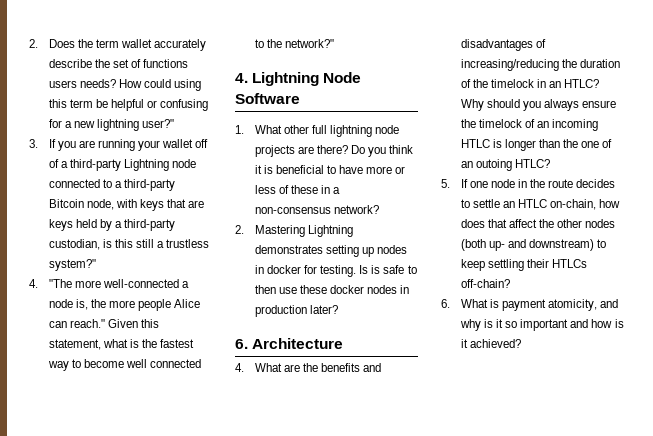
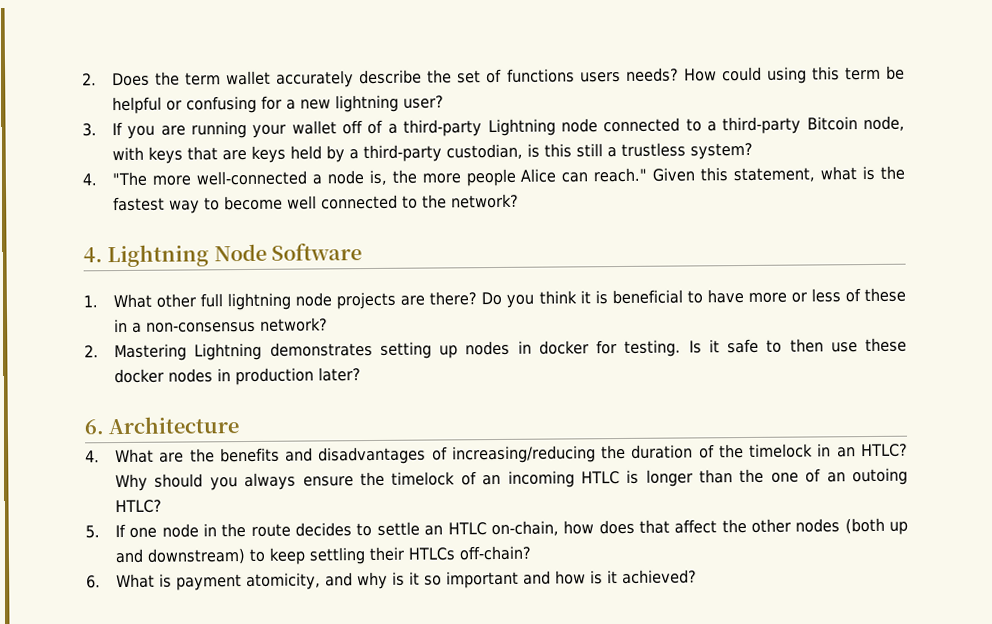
[142,119,175,128] user?" -> [403,95,445,109] user?
[48,259,96,271] system?" -> [690,142,754,160] system?
[285,39,335,48] network?" -> [451,193,520,209] network?
[371,265,381,274] is -> [708,339,720,353] it
[488,241,505,251] up- -> [888,521,908,535] up

